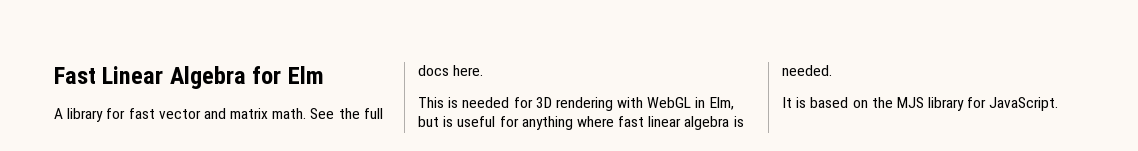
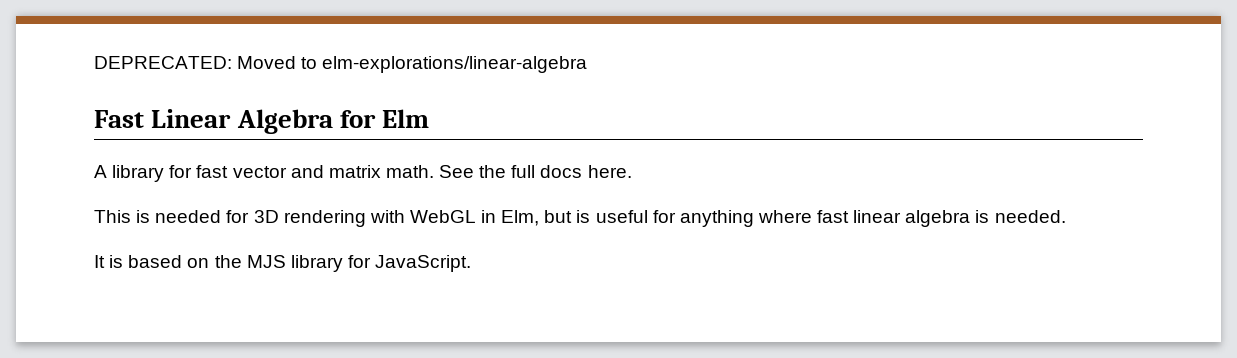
(54, 75) none -> [94,56,588,73] DEPRECATED: Moved to elm-explorations/linear-algebra //

